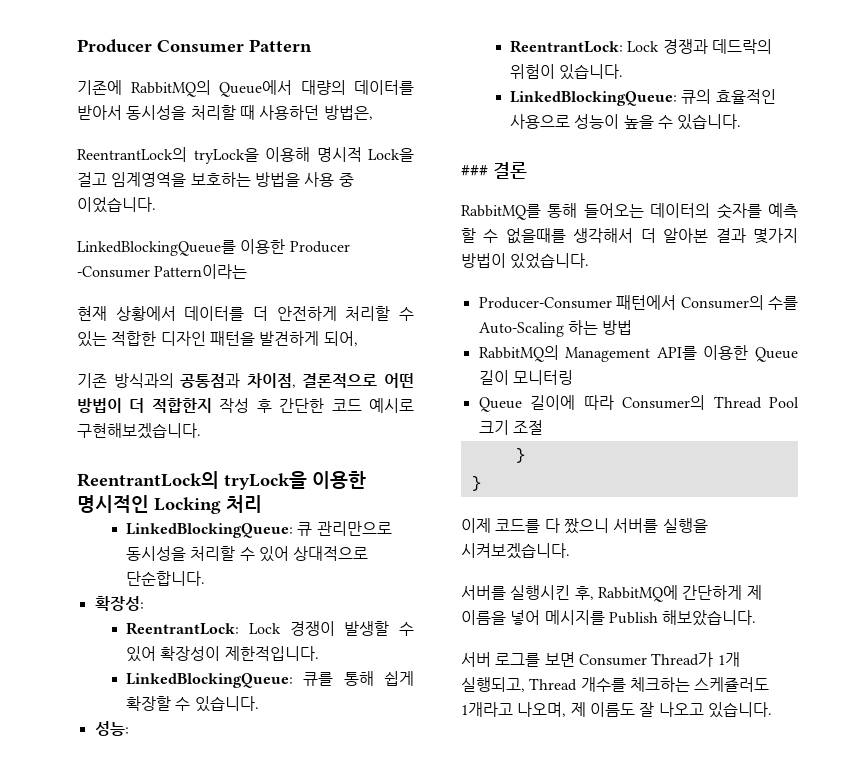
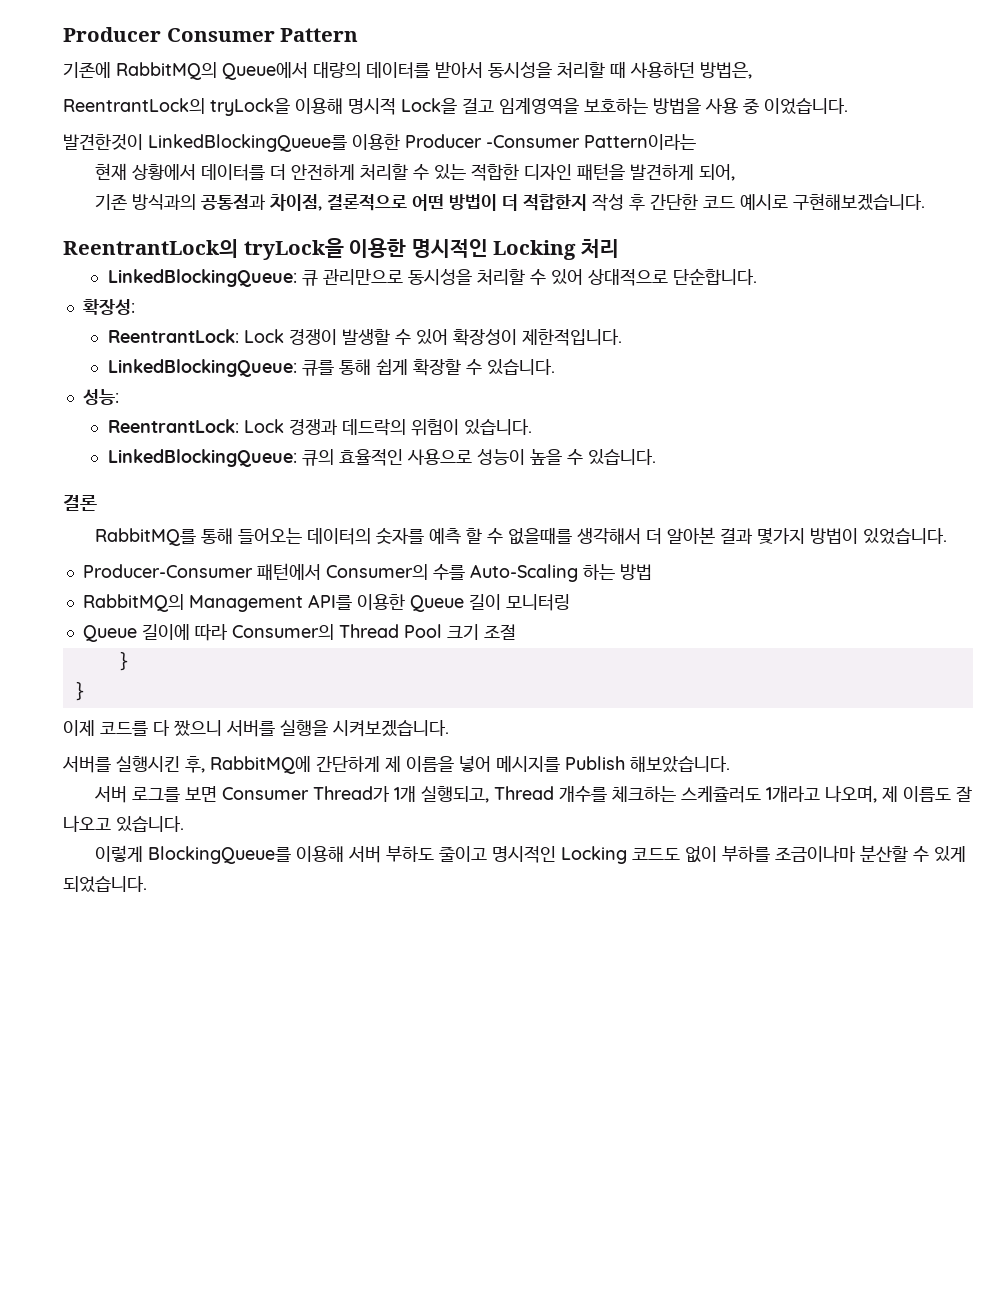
(156, 205) none -> [63,134,143,150] 발견한것이
[461,165,488,176] ### -> (656, 457) none
(772, 710) none -> [94,845,966,864] [63,876,147,893] // 이렇게 BlockingQueue를 이용해 서버 부하도 줄이고 명시적인 Locking 코드도 없이 부하를 조금이나마 분산할 수 있게 되었습니다.

